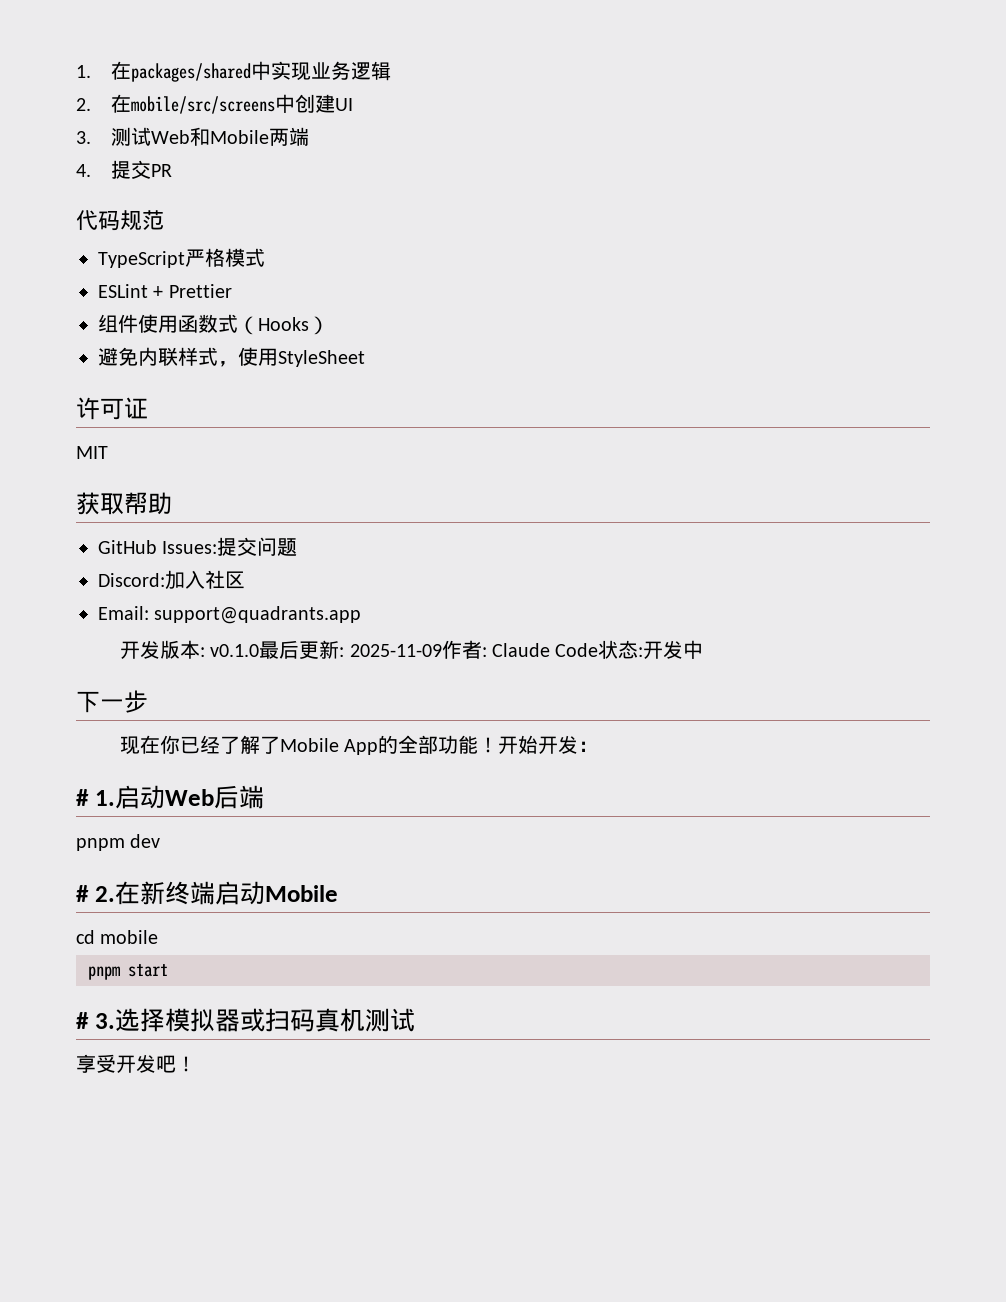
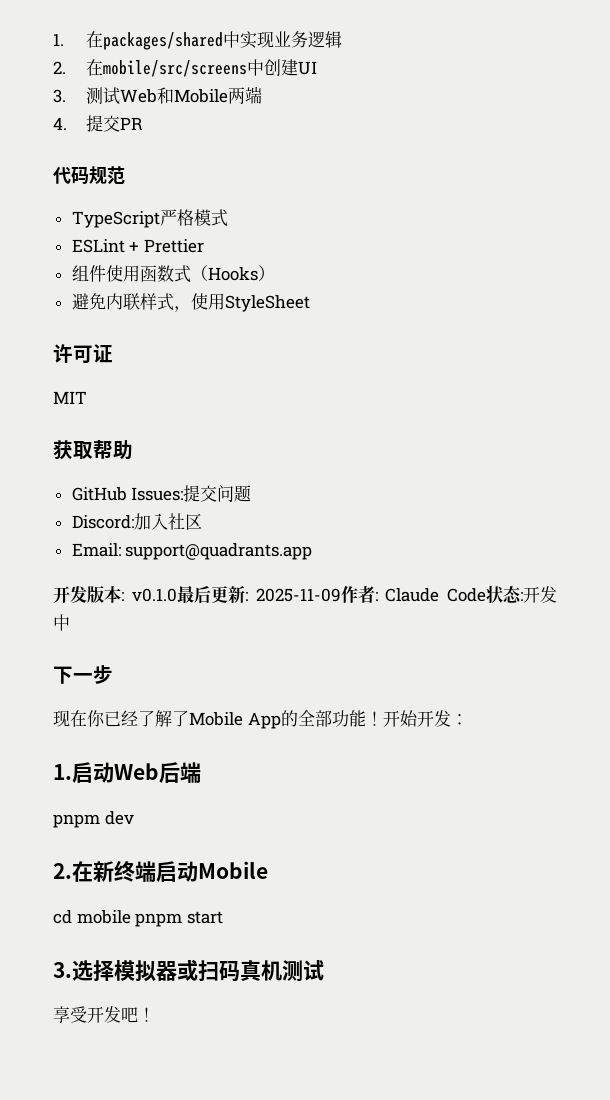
[76,789,89,806] # -> (468, 719) none
[76,885,89,902] # -> (134, 818) none
(159, 937) // -> (131, 917) none
[76,1012,89,1029] # -> (223, 917) none

